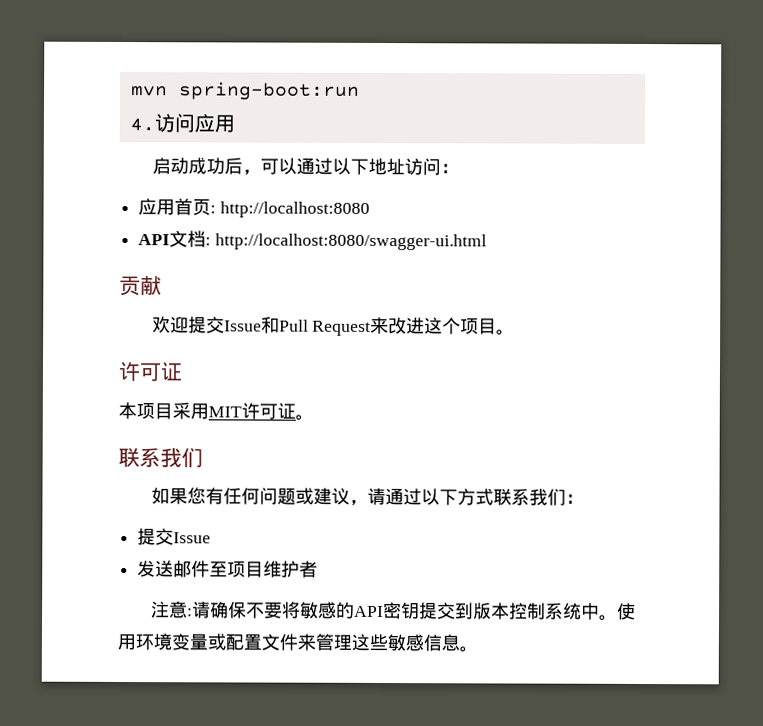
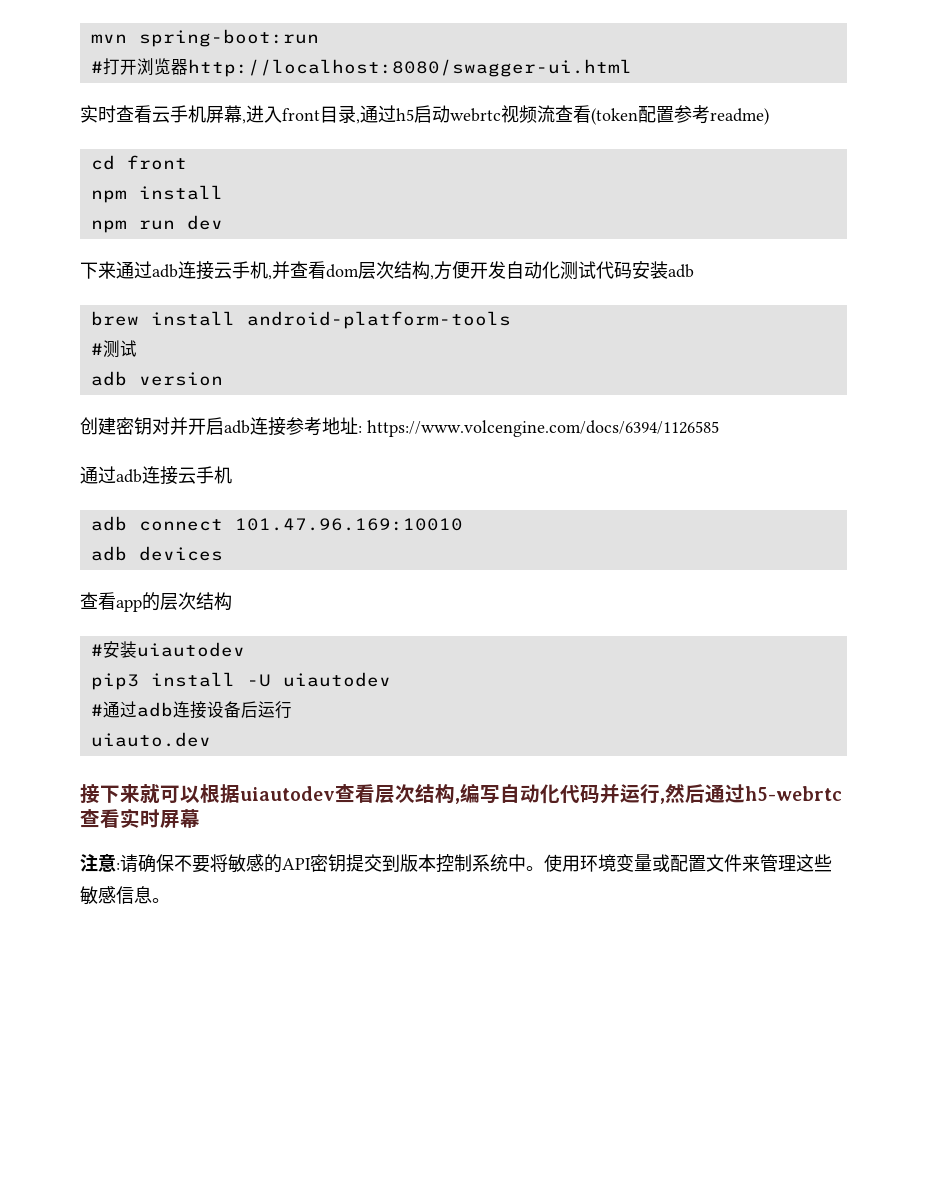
[129,113,235,133] [151,157,459,176] [138,198,370,218] [138,230,487,251] [119,275,162,297] [151,316,516,336] [118,361,183,382] [118,401,314,421] [118,447,203,468] [150,487,584,506] [137,528,212,546] [137,560,319,578] 4.访问应用 // 启动成功后，可以通过以下地址访问： // 应用首页: http://localhost:8080 // API文档: http://localhost:8080/swagger-ui.html // 贡献 // 欢迎提交Issue和Pull Request来改进这个项目。 // 许可证 // 本项目采用MIT许可证。 // 联系我们 // 如果您有任何问题或建议，请通过以下方式联系我们： // 提交Issue // 发送邮件至项目维护者 -> [90,58,632,77] [80,105,769,125] [90,155,187,170] [90,185,223,203] [90,215,223,233] [80,261,694,280] [90,311,511,329] [90,340,137,358] [90,371,223,386] [80,417,719,437] [80,466,232,485] [90,516,463,531] [90,546,223,561] [80,592,232,612] [90,641,245,658] [90,672,391,690] [90,701,292,719] [90,732,211,747] [80,783,842,804] [80,808,200,828] #打开浏览器http://localhost:8080/swagger-ui.html // 实时查看云手机屏幕,进入front目录,通过h5启动webrtc视频流查看(token配置参考readme) // cd front // npm install // npm run dev // 下来通过adb连接云手机,并查看dom层次结构,方便开发自动化测试代码安装adb // brew install android-platform-tools // #测试 // adb version // 创建密钥对并开启adb连接参考地址: https://www.volcengine.com/docs/6394/1126585 // 通过adb连接云手机 // adb connect 101.47.96.169:10010 // adb devices // 查看app的层次结构 // #安装uiautodev // pip3 install -U uiautodev // #通过adb连接设备后运行 // uiauto.dev // 接下来就可以根据uiautodev查看层次结构,编写自动化代码并运行,然后通过h5-webrtc查看实时屏幕

